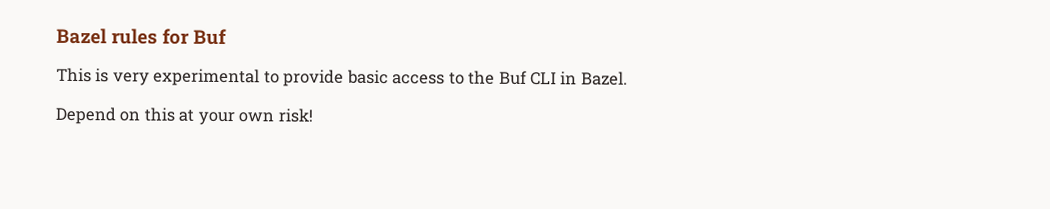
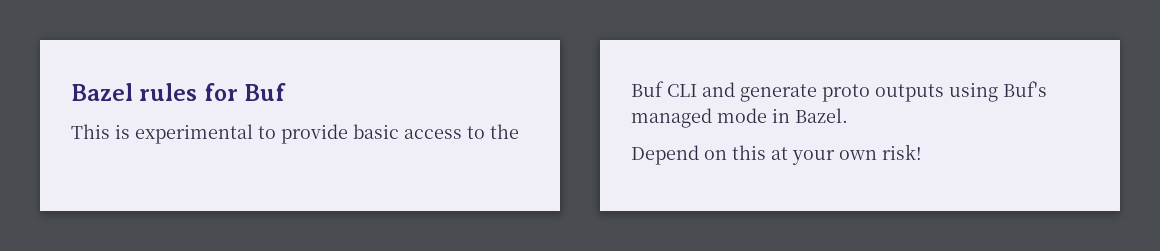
[112,72,150,86] very -> (130, 131) none
(558, 79) none -> [702,81,1047,102] [631,108,767,128] and generate proto outputs using Buf's managed mode

